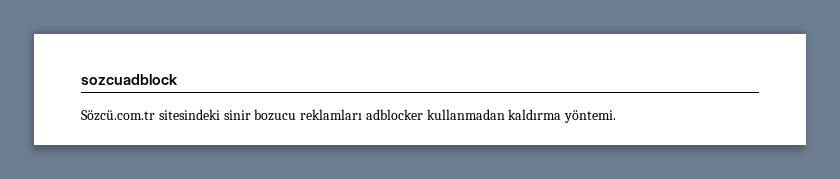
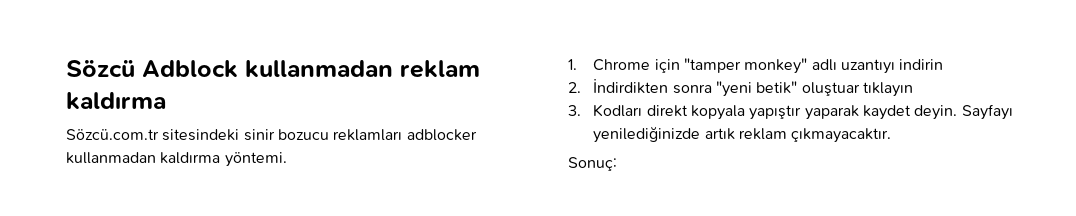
[81,74,178,85] sozcuadblock -> [66,60,480,78] [66,92,166,110] Sözcü Adblock kullanmadan reklam kaldırma
(617, 116) none -> [568,58,944,74] [568,79,914,97] [568,104,1013,120] [593,126,892,143] [568,157,617,171] // 1. Chrome için "tamper monkey" adlı uzantıyı indirin // 2. İndirdikten sonra "yeni betik" oluştuar tıklayın // 3. Kodları direkt kopyala yapıştır yaparak kaydet deyin. Sayfayı yenilediğinizde artık reklam çıkmayacaktır. // Sonuç:

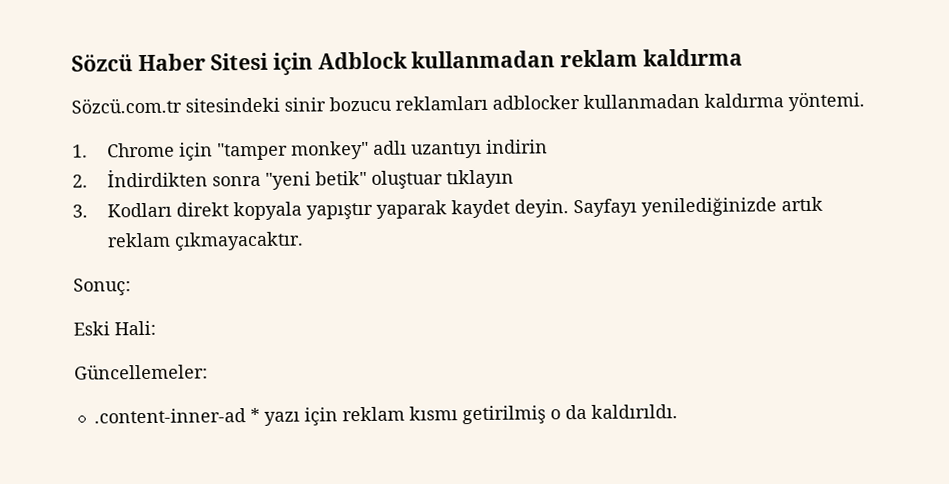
(135, 68) none -> [137,52,314,76] Haber Sitesi için
(617, 164) none -> [73,320,156,336] [74,363,208,380] [93,404,678,426] // Eski Hali: // Güncellemeler: // .content-inner-ad * yazı için reklam kısmı getirilmiş o da kaldırıldı.

